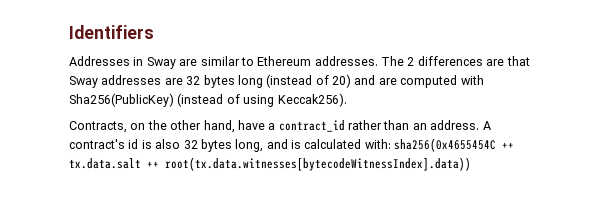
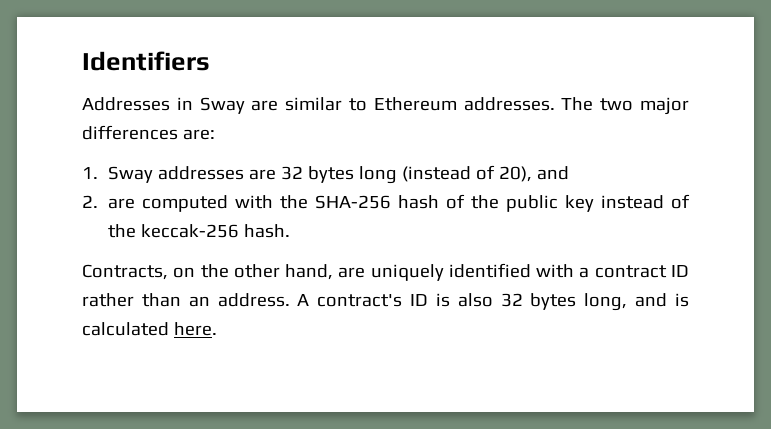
[407,56,530,66] 2 differences are that -> [600,97,689,115] [82,125,215,140] [82,167,98,179] two major differences are: // 1.
[332,74,376,88] 20) and -> [499,166,570,182] [82,195,98,208] 20), and // 2.
[69,93,347,107] Sha256(PublicKey) (instead of using Keccak256). -> [280,194,690,212] [108,224,291,238] the SHA-256 hash of the public key instead of the keccak-256 hash.
[237,120,345,132] have a contract_id -> [338,263,689,281] are uniquely identified with a contract ID
[128,139,139,149] id -> [410,294,429,306] ID
[364,138,515,152] [69,157,471,171] with: sha256(0x4655454C ++ tx.data.salt ++ root(tx.data.witnesses[bytecodeWitnessIndex].data)) -> [173,322,217,336] here.

